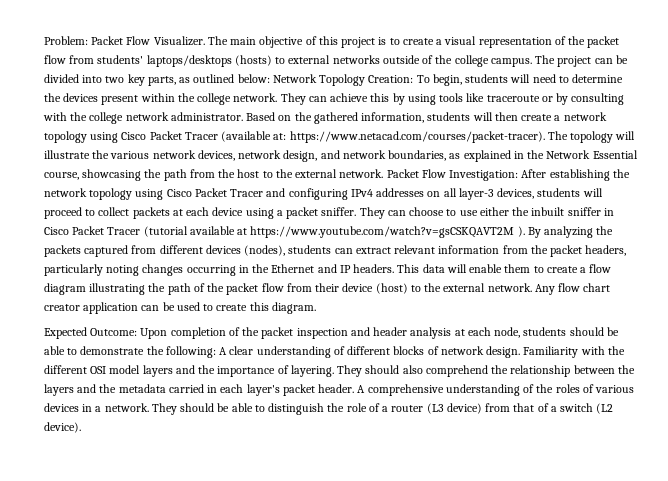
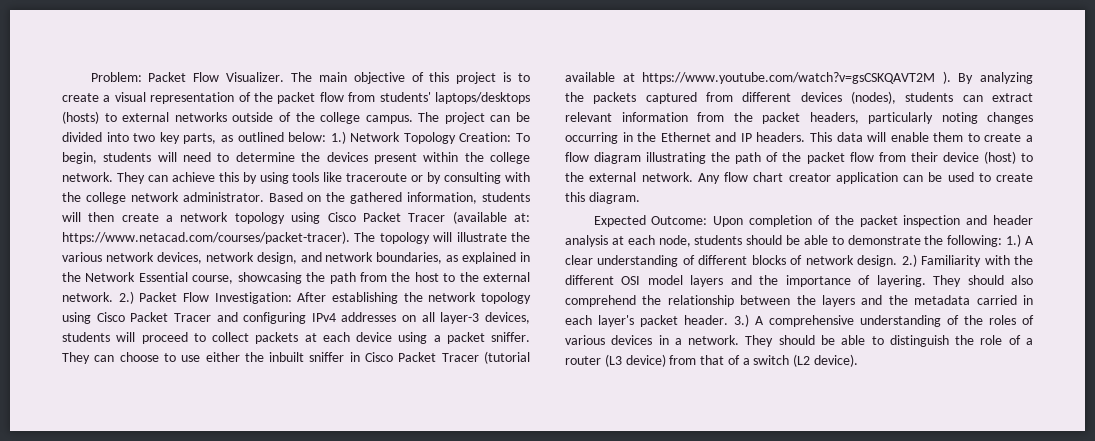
(270, 78) none -> [330,131,346,144] 1.)
(384, 173) none -> [118,291,134,304] 2.)
(216, 352) none -> [1006,234,1022,247] 1.)
(521, 352) none -> [901,254,917,267] 2.)
(355, 388) none -> [734,314,749,327] 3.)

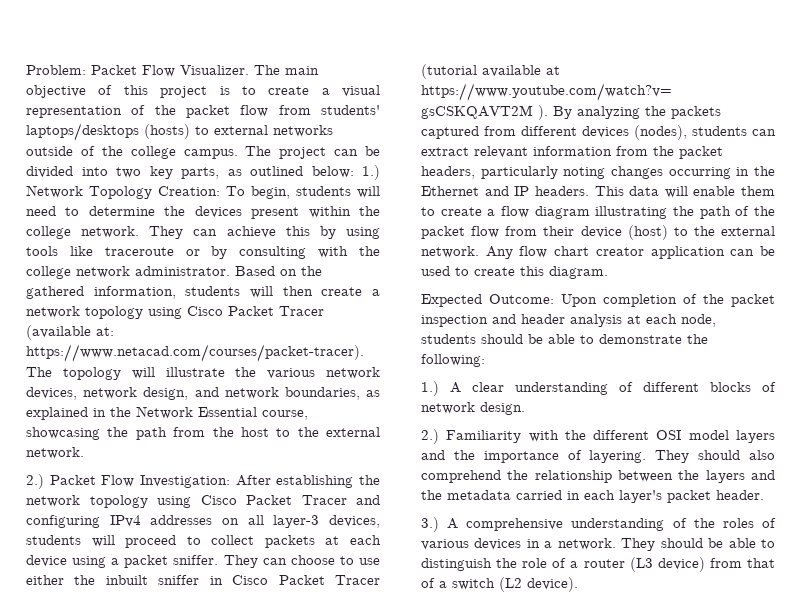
(113, 297) none -> (84, 453) //
(1003, 241) none -> (485, 360) //
(898, 261) none -> (525, 408) //
(728, 320) none -> (764, 495) //

